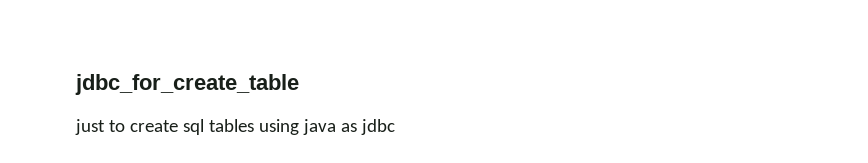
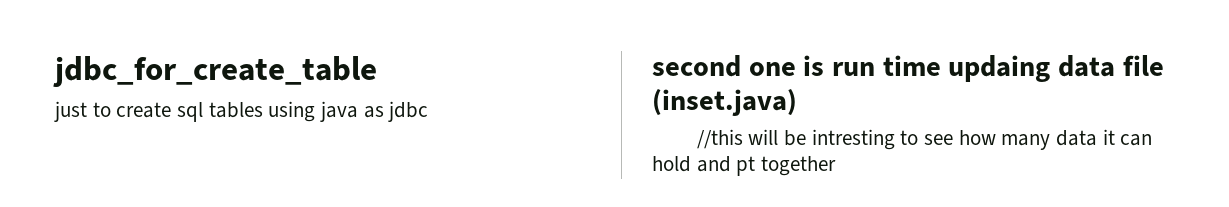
(395, 127) none -> [652,55,1164,82] [652,89,797,116] [696,129,1153,150] [652,156,837,176] // second one is run time updaing data file (inset.java) // //this will be intresting to see how many data it can hold and pt together

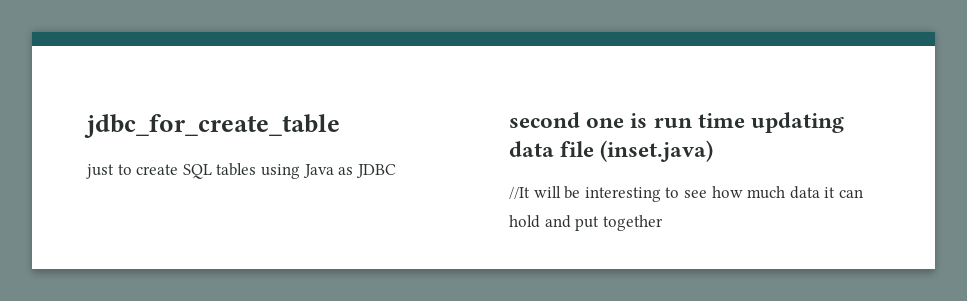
[177,102,204,122] sql -> [182,164,212,179] SQL
[320,101,429,122] java as jdbc -> [302,164,396,178] Java as JDBC
[948,55,1051,82] updaing -> [751,112,845,133] updating
[696,129,743,149] //this -> [509,187,530,199] //It
[811,129,895,150] intresting -> [584,187,661,202] interesting
[1001,134,1051,150] many -> [747,186,786,199] much
[736,156,756,176] pt -> [575,216,600,231] put

